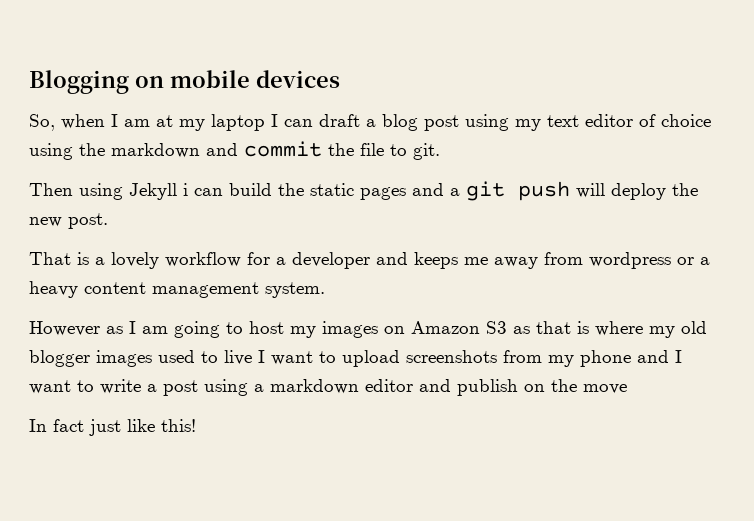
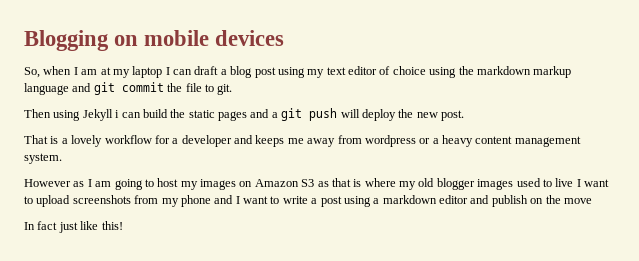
[206,143,238,156] and -> [533,66,572,78] [24,82,115,95] markup language and git

